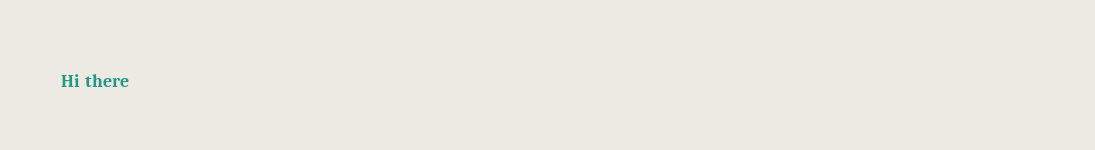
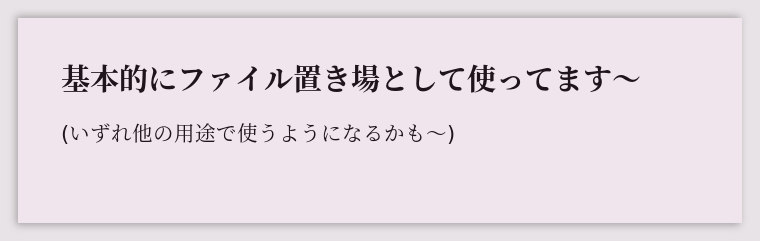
[61,74,129,87] Hi there -> [61,64,641,93] [61,123,455,144] 基本的にファイル置き場として使ってます～ // (いずれ他の用途で使うようになるかも～)

